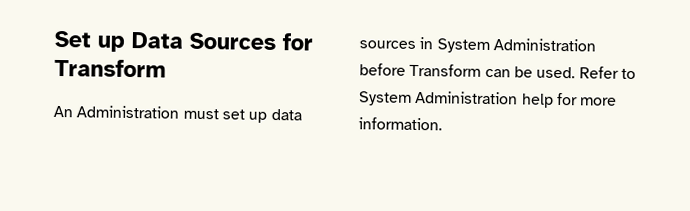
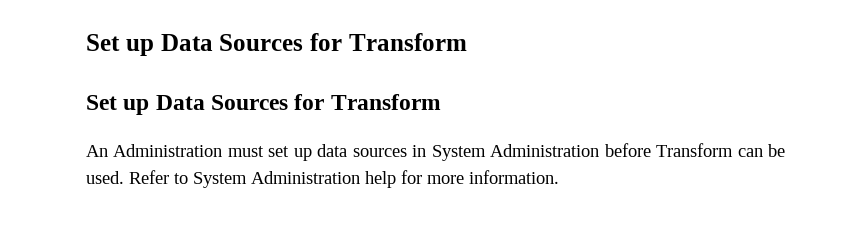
[54,30,314,52] [54,58,166,78] Set up Data Sources for Transform -> [86,33,467,56] [86,94,441,115] Set up Data Sources for Transform // Set up Data Sources for Transform

